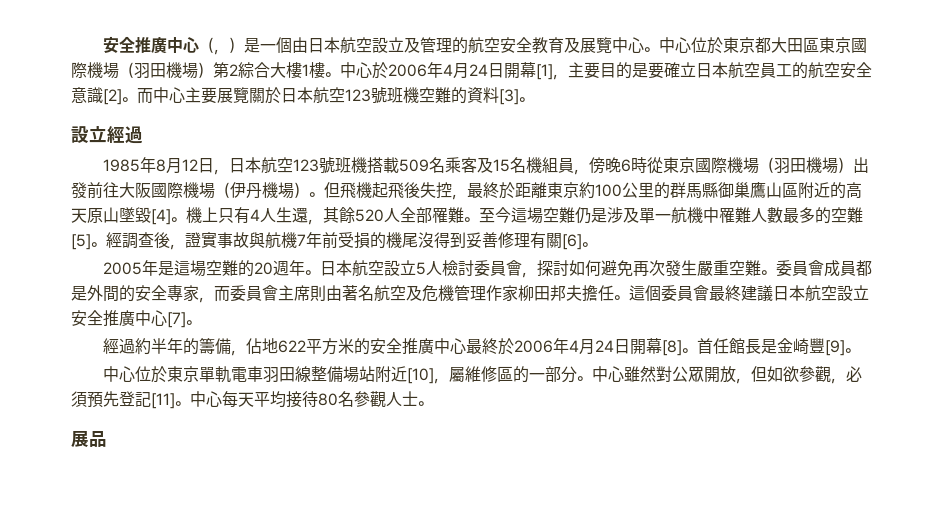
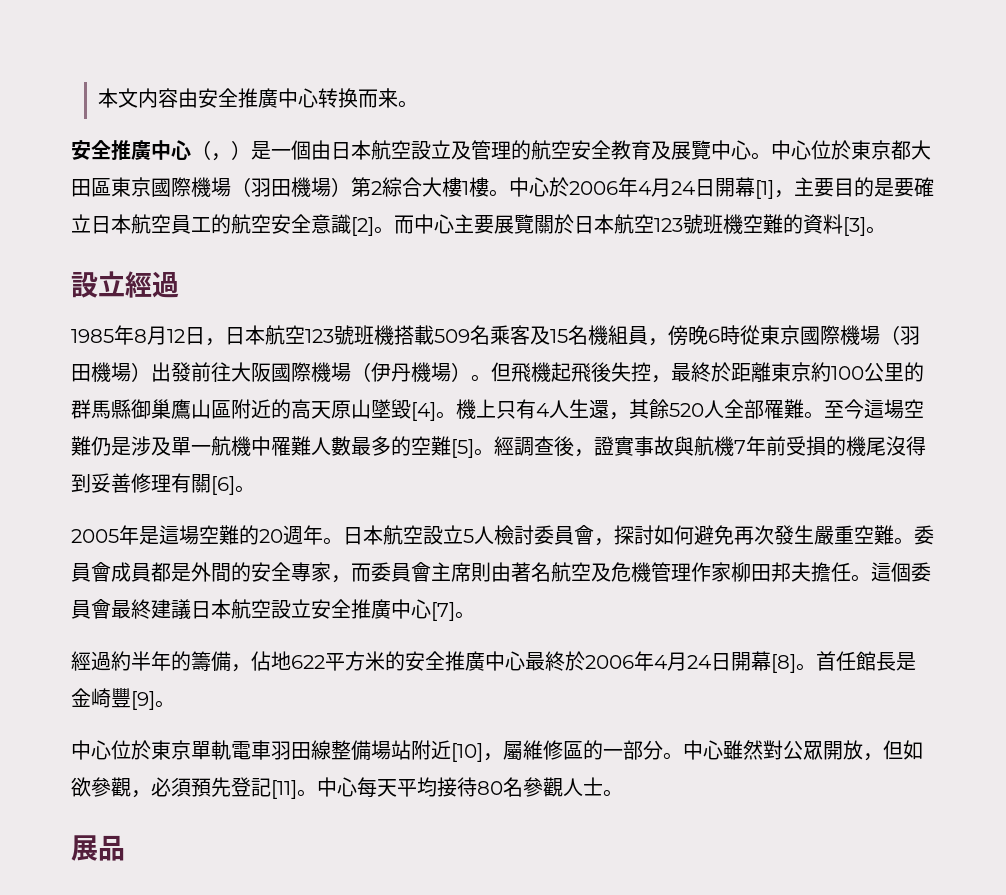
(103, 44) none -> [98,88,419,108] 本文内容由安全推廣中心转换而来。 //

